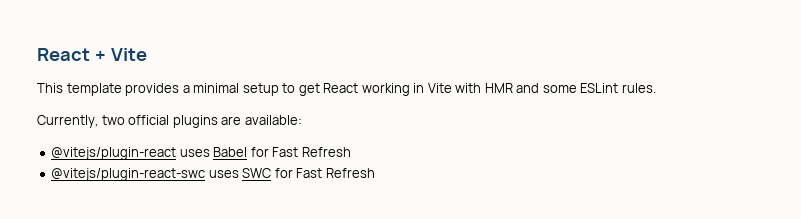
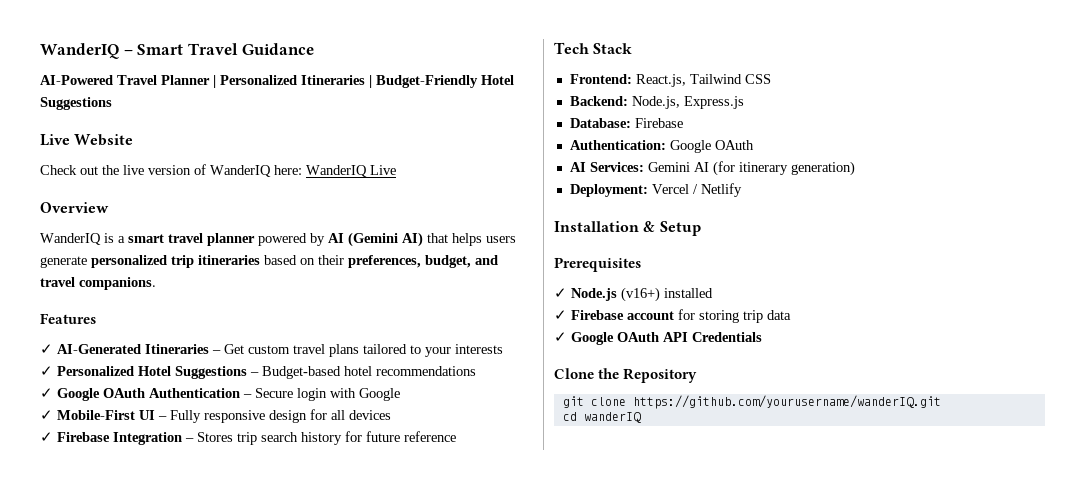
[37,48,147,61] [37,83,656,96] [37,115,302,128] [51,147,351,160] [51,168,375,181] React + Vite // This template provides a minimal setup to get React working in Vite with HMR and some ESLint rules. // Currently, two official plugins are available: // @vitejs/plugin-react uses Babel for Fast Refresh // @vitejs/plugin-react-swc uses SWC for Fast Refresh -> [40,43,315,59] [40,75,514,88] [40,97,112,110] [40,134,134,146] [40,164,396,177] [40,202,109,213] [40,232,516,247] [40,255,498,268] [40,277,156,290] [40,313,96,324] [40,344,503,357] [40,366,476,379] [40,388,400,401] [40,409,391,423] [40,431,456,445] [554,42,633,54] [569,74,771,87] [569,96,744,109] [569,118,683,128] [569,140,754,153] [569,161,855,176] [569,183,742,197] [554,221,701,236] [554,257,641,272] [554,287,713,302] [554,309,791,323] [554,332,762,345] [554,368,698,383] [562,395,941,409] [562,412,641,423] WanderIQ – Smart Travel Guidance // AI-Powered Travel Planner | Personalized Itineraries | Budget-Friendly Hotel Suggestions // Live Website // Check out the live version of WanderIQ here: WanderIQ Live // Overview // WanderIQ is a smart travel planner powered by AI (Gemini AI) that helps users generate personalized trip itineraries based on their preferences, budget, and travel companions. // Features // ✓ AI-Generated Itineraries – Get custom travel plans tailored to your interests // ✓ Personalized Hotel Suggestions – Budget-based hotel recommendations // ✓ Google OAuth Authentication – Secure login with Google // ✓ Mobile-First UI – Fully responsive design for all devices // ✓ Firebase Integration – Stores trip search history for future reference // Tech Stack // Frontend: React.js, Tailwind CSS // Backend: Node.js, Express.js // Database: Firebase // Authentication: Google OAuth // AI Services: Gemini AI (for itinerary generation) // Deployment: Vercel / Netlify // Installation & Setup // Prerequisites // ✓ Node.js (v16+) installed // ✓ Firebase account for storing trip data // ✓ Google OAuth API Credentials // Clone the Repository // git clone https://github.com/yourusername/wanderIQ.git // cd wanderIQ

